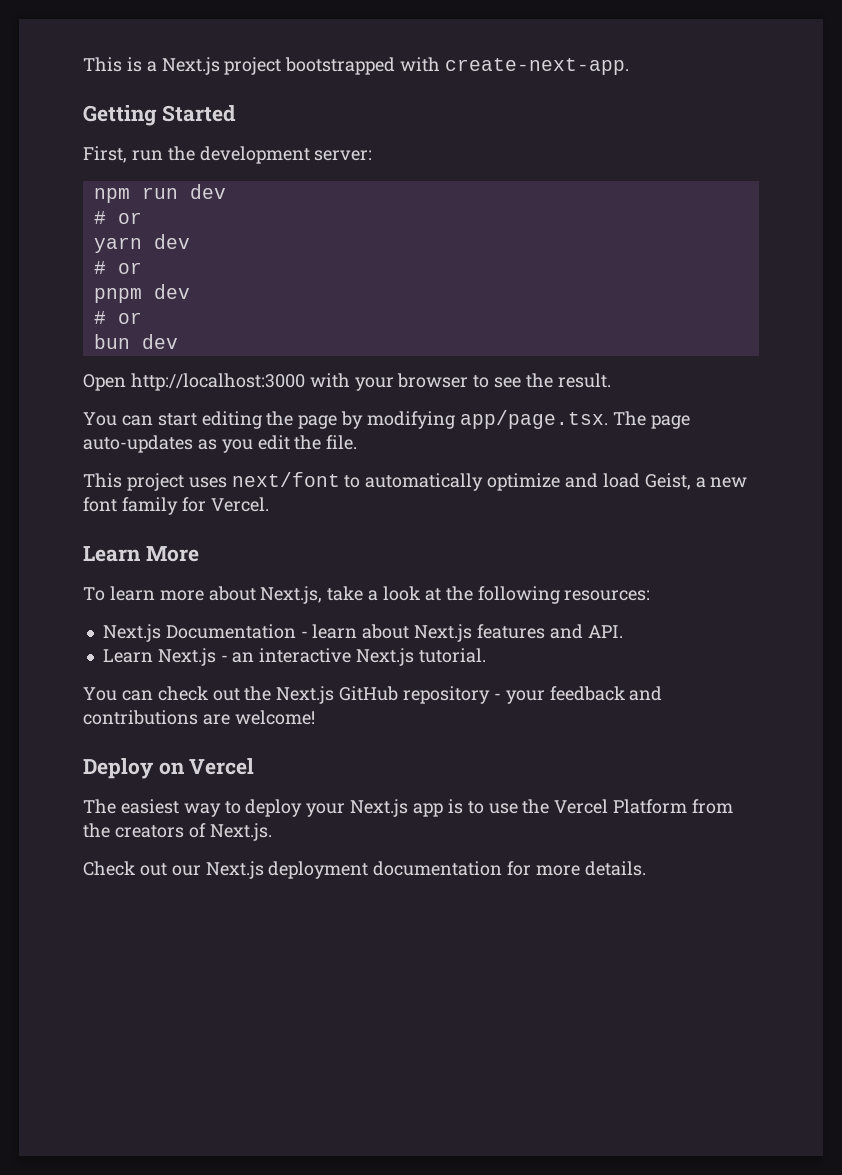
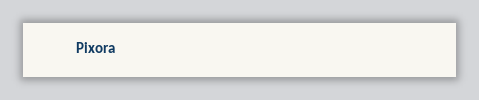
[83,57,630,75] [83,105,236,126] [83,146,373,164] [93,184,226,203] [93,211,142,224] [93,234,190,253] [93,261,142,274] [93,284,190,303] [93,311,142,324] [93,334,178,349] [83,373,611,391] [83,410,690,429] [83,435,358,453] [83,472,748,491] [83,497,269,515] [83,546,199,562] [83,586,651,604] [102,624,623,642] [102,648,486,666] [83,686,663,704] [83,710,315,725] [83,758,255,779] [83,799,734,817] [83,823,272,841] [83,861,646,879] This is a Next.js project bootstrapped with create-next-app. // Getting Started // First, run the development server: // npm run dev // # or // yarn dev // # or // pnpm dev // # or // bun dev // Open http://localhost:3000 with your browser to see the result. // You can start editing the page by modifying app/page.tsx. The page auto-updates as you edit the file. // This project uses next/font to automatically optimize and load Geist, a new font family for Vercel. // Learn More // To learn more about Next.js, take a look at the following resources: // Next.js Documentation - learn about Next.js features and API. // Learn Next.js - an interactive Next.js tutorial. // You can check out the Next.js GitHub repository - your feedback and contributions are welcome! // Deploy on Vercel // The easiest way to deploy your Next.js app is to use the Vercel Platform from the creators of Next.js. // Check out our Next.js deployment documentation for more details. -> [76,42,115,53] Pixora

